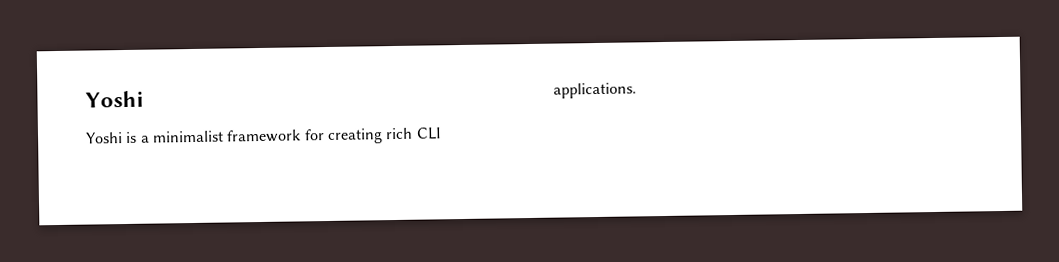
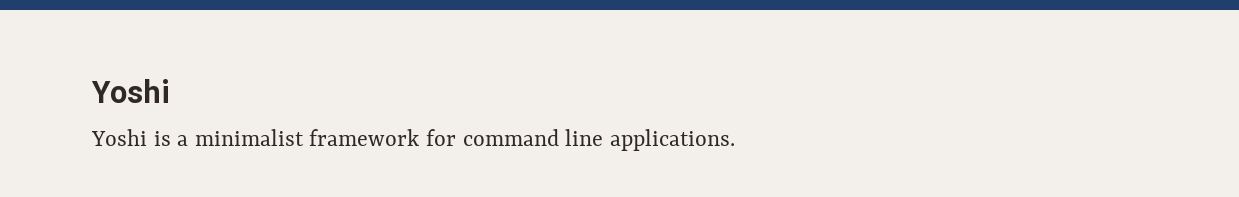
[326,127,442,145] creating rich CLI -> [462,129,604,146] command line

